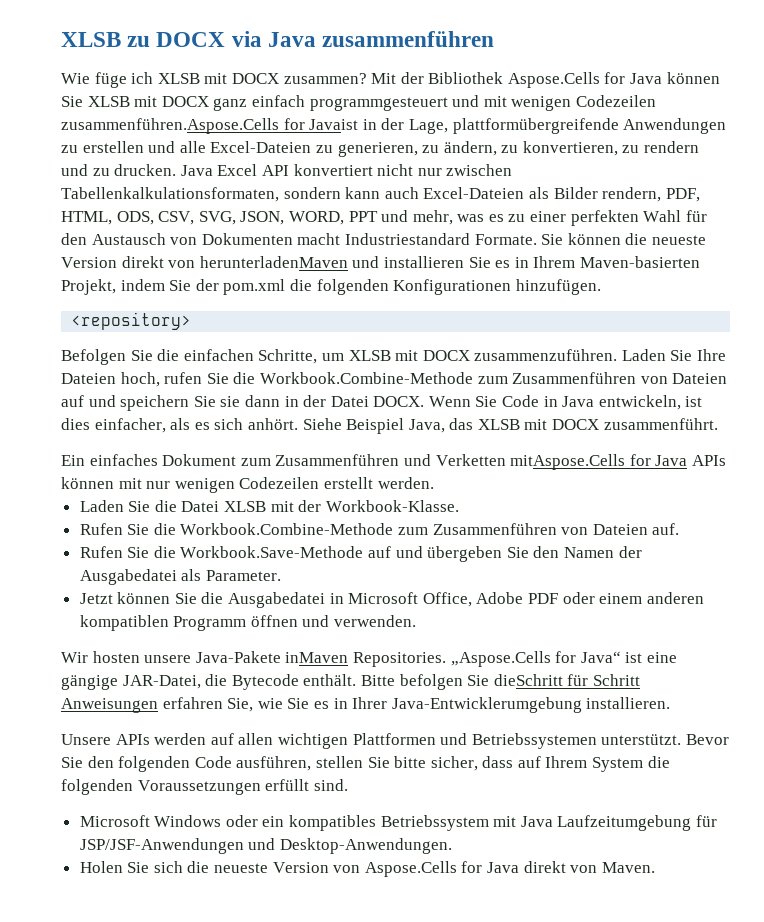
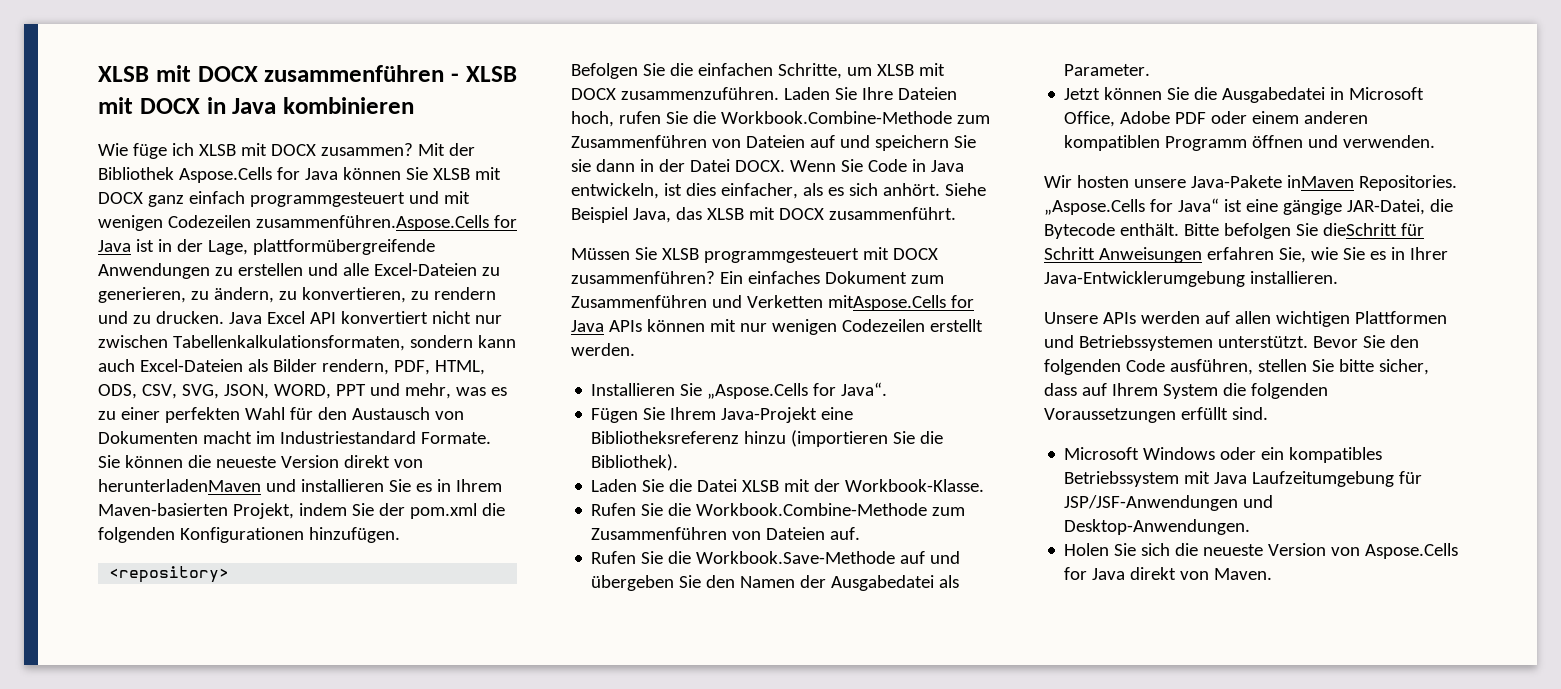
[61,31,495,47] XLSB zu DOCX via Java zusammenführen -> [98,65,517,82] [98,97,414,114] XLSB mit DOCX zusammenführen - XLSB mit DOCX in Java kombinieren
[309,119,359,130] Javaist -> [98,239,154,252] Java ist
(341, 239) none -> [255,431,275,444] im
(718, 424) none -> [571,247,938,263] [571,271,715,284] Müssen Sie XLSB programmgesteuert mit DOCX zusammenführen?
(434, 483) none -> [591,382,888,399] [591,407,854,423] [591,430,944,447] [591,454,679,471] // Installieren Sie „Aspose.Cells for Java“. // Fügen Sie Ihrem Java-Projekt eine Bibliotheksreferenz hinzu (importieren Sie die Bibliothek).

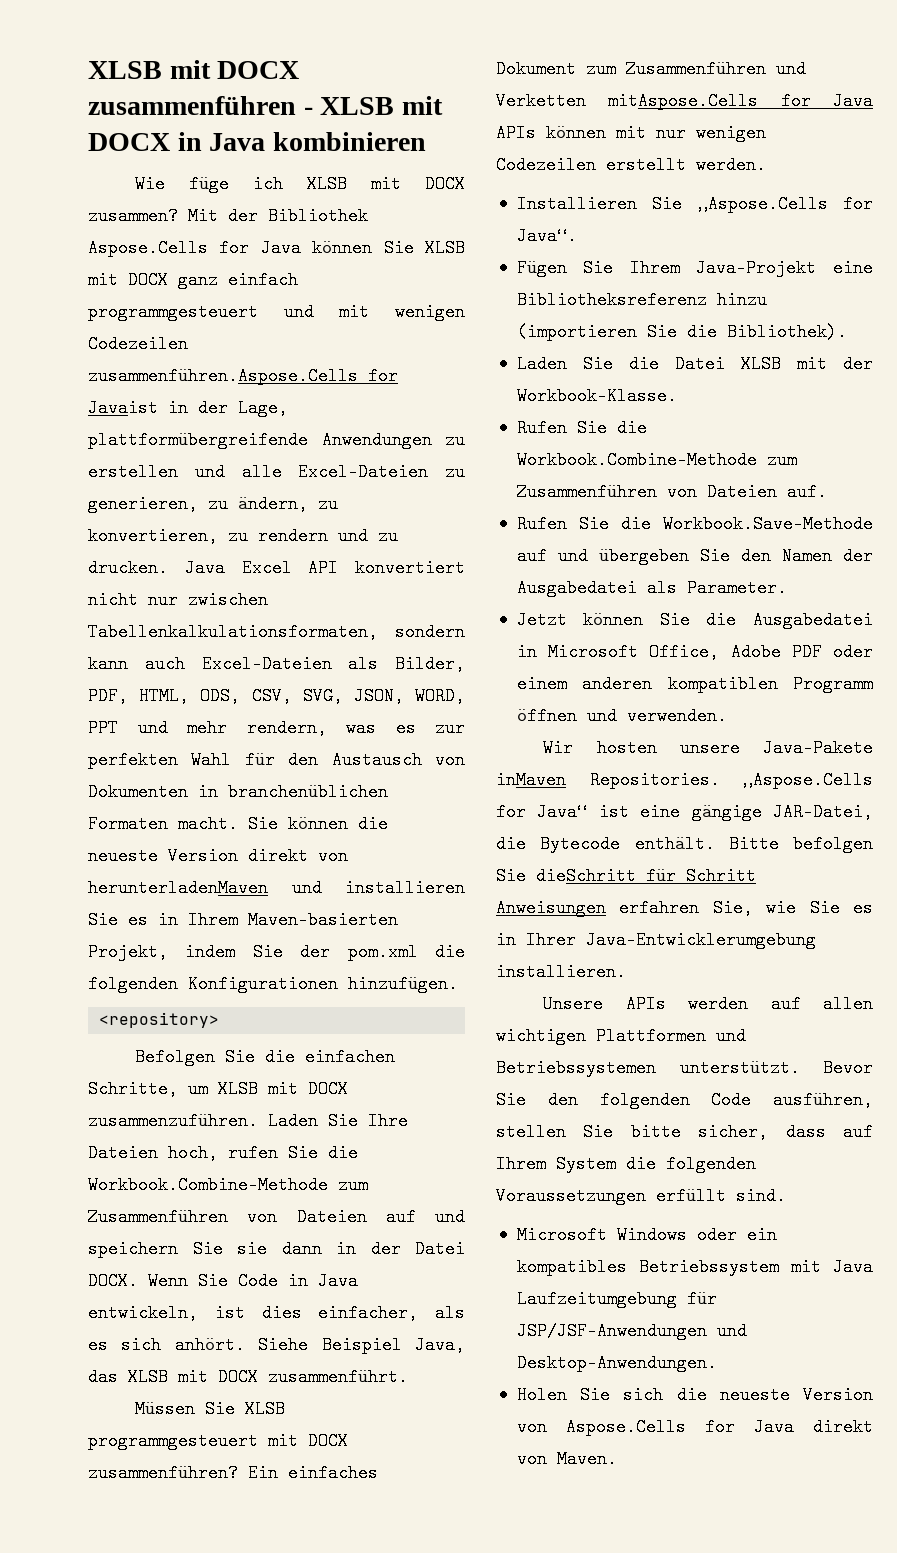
[98,239,154,252] Java ist -> [88,399,158,417] Javaist
[272,359,389,375] Bilder rendern, -> [395,655,465,673] Bilder,
[404,383,507,399] [98,407,160,420] mehr, was es zu einer -> [187,719,465,737] mehr rendern, was es zur
[202,431,491,444] macht im Industriestandard Formate. -> [198,783,388,801] [88,815,238,833] in branchenüblichen Formaten macht.

